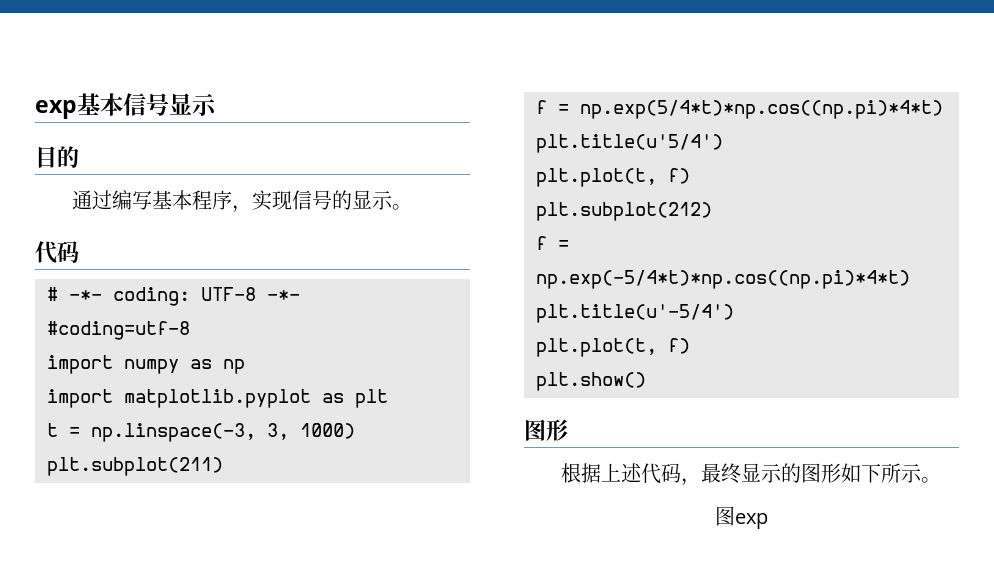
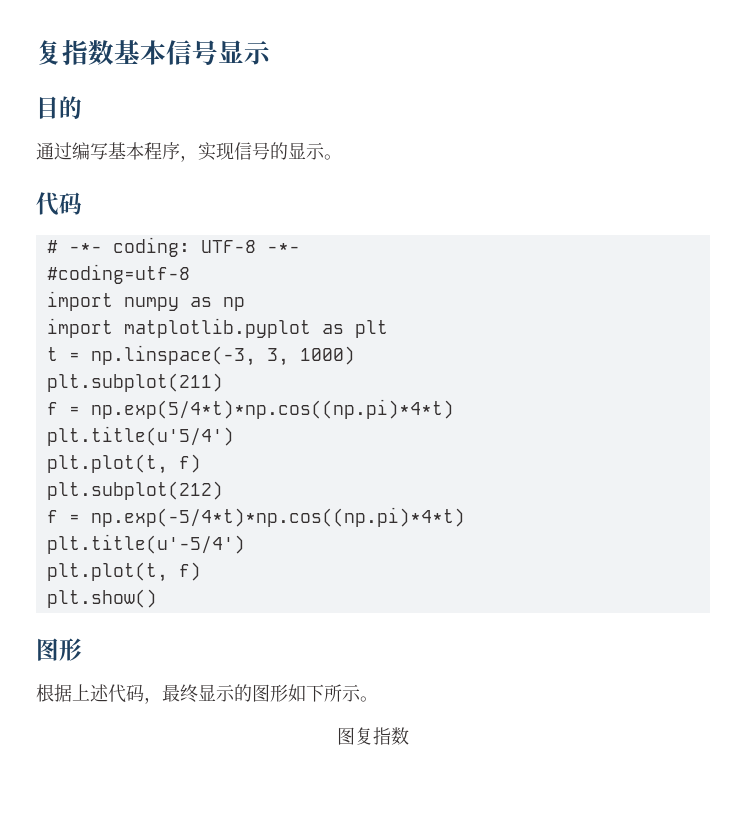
[35,100,77,119] exp -> [36,40,114,65] 复指数
[735,513,768,529] exp -> [355,727,409,745] 复指数

